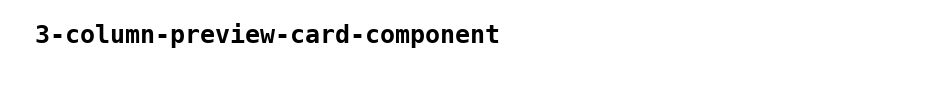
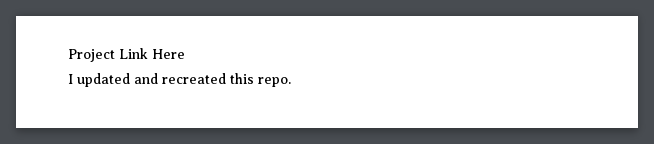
[35,23,500,48] 3-column-preview-card-component -> [68,48,185,62] [68,73,291,87] Project Link Here // I updated and recreated this repo.

